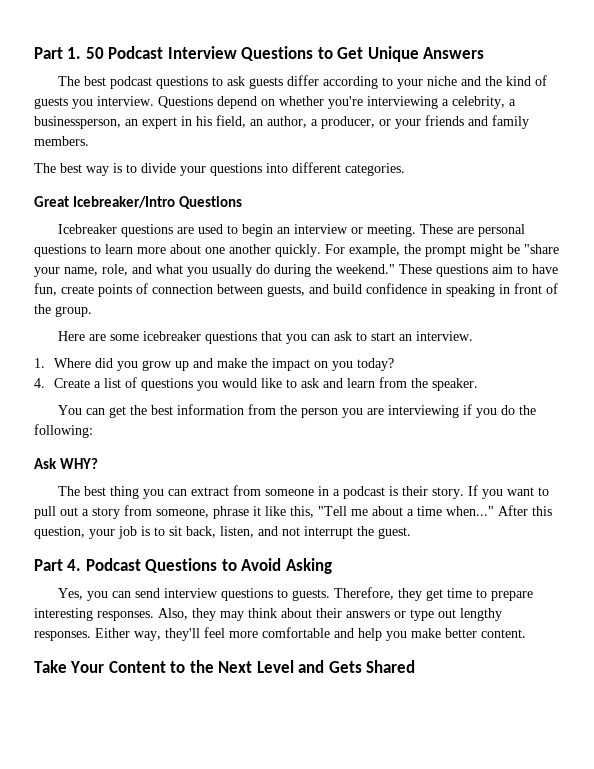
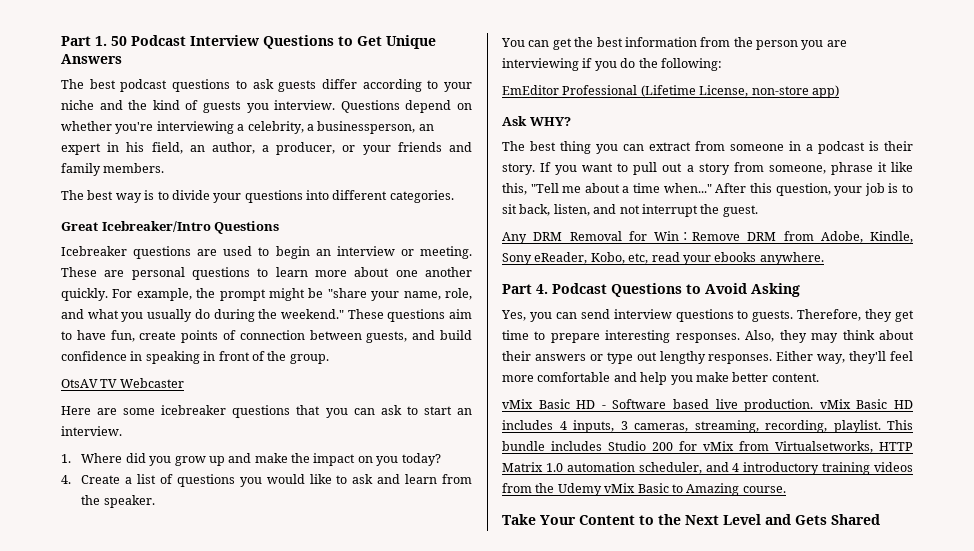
(92, 311) none -> [61,378,184,388] // OtsAV TV Webcaster
(93, 431) none -> [502,85,839,98] // EmEditor Professional (Lifetime License, non-store app)
(411, 533) none -> [502,231,913,244] [502,252,824,265] // Any DRM Removal for Win：Remove DRM from Adobe, Kindle, Sony eReader, Kobo, etc, read your ebooks anywhere.
(526, 633) none -> [502,399,913,412] [502,420,913,433] [502,441,913,453] [502,462,913,475] [502,483,786,496] // vMix Basic HD - Software based live production. vMix Basic HD includes 4 inputs, 3 cameras, streaming, recording, playlist. This bundle includes Studio 200 for vMix from Virtualsetworks, HTTP Matrix 1.0 automation scheduler, and 4 introductory training videos from the Udemy vMix Basic to Amazing course.

